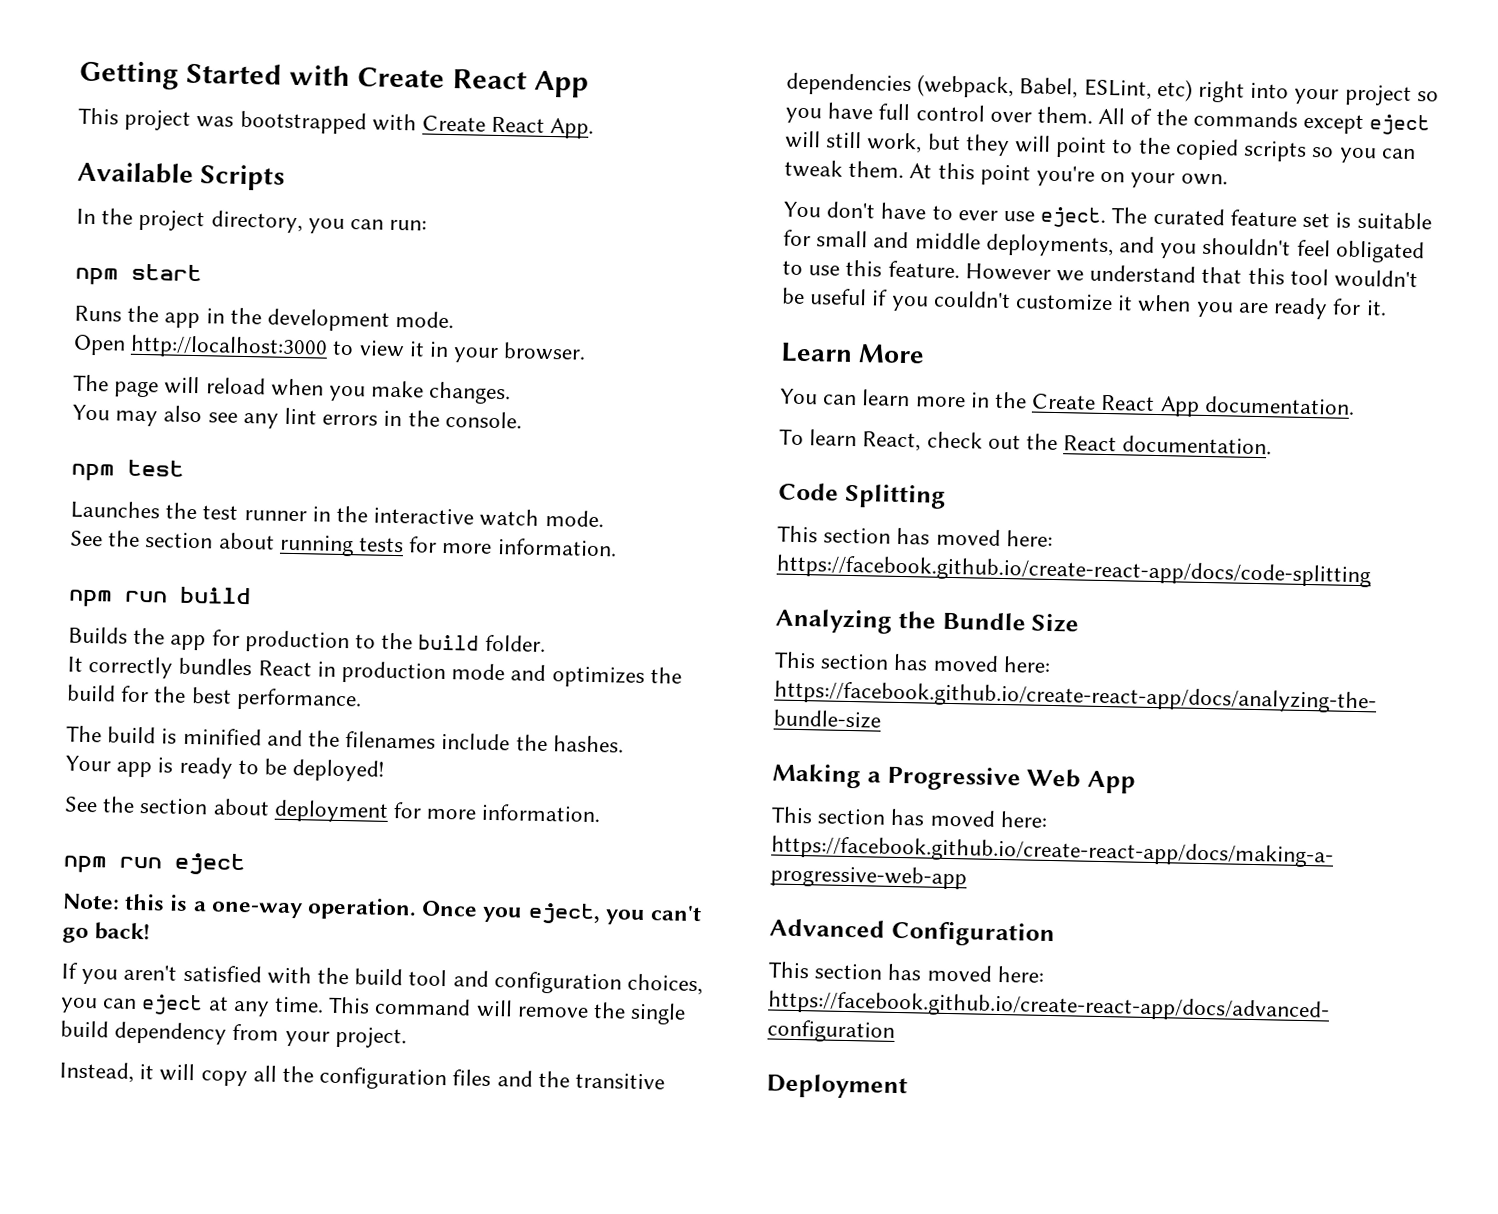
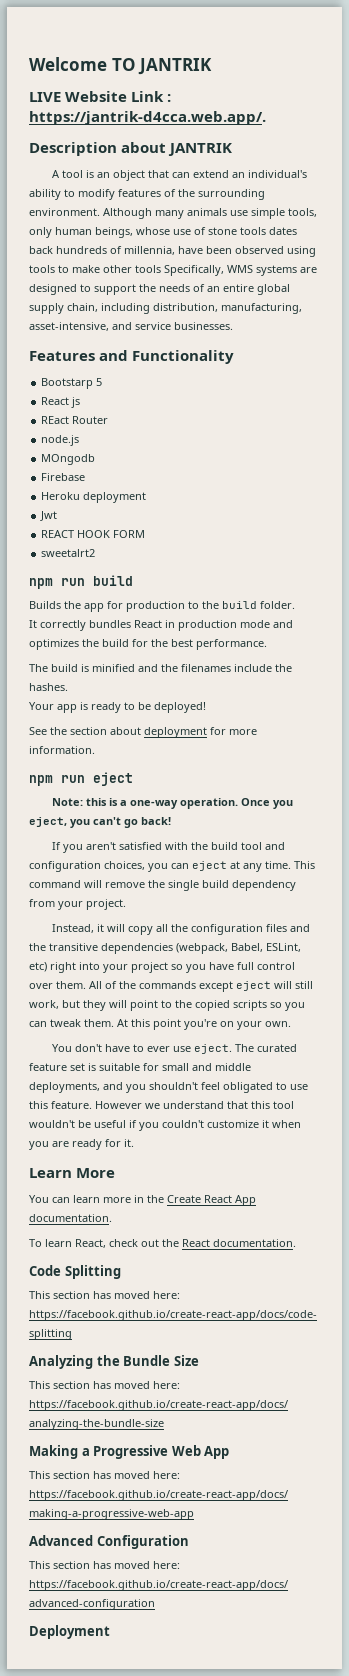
[79,60,590,98] [78,107,595,139] [77,161,286,191] [76,208,428,234] [75,263,202,286] [74,305,455,332] [73,334,587,364] [73,374,512,405] [72,404,522,429] [71,459,184,482] [70,500,604,528] [70,530,617,557] Getting Started with Create React App // This project was bootstrapped with Create React App. // Available Scripts // In the project directory, you can run: // npm start // Runs the app in the development mode. // Open http://localhost:3000 to view it in your browser. // The page will reload when you make changes. // You may also see any lint errors in the console. // npm test // Launches the test runner in the interactive watch mode. // See the section about running tests for more information. -> [29,57,213,75] [29,91,172,102] [29,111,266,125] [29,142,233,156] [52,170,308,181] [29,189,265,200] [29,208,317,219] [29,227,297,238] [29,246,316,257] [29,265,317,276] [29,284,290,295] [29,303,302,314] [29,322,233,331] [29,350,235,364] [41,378,103,389] [41,397,81,408] [41,416,109,424] [41,435,80,446] [41,454,96,465] [41,473,86,481] [41,492,147,503] [40,511,58,521] [41,530,146,538] [41,549,96,557] Welcome TO JANTRIK // LIVE Website Link : https://jantrik-d4cca.web.app/. // Description about JANTRIK // A tool is an object that can extend an individual's ability to modify features of the surrounding environment. Although many animals use simple tools, only human beings, whose use of stone tools dates back hundreds of millennia, have been observed using tools to make other tools Specifically, WMS systems are designed to support the needs of an entire global supply chain, including distribution, manufacturing, asset-intensive, and service businesses. // Features and Functionality // Bootstarp 5 // React js // REact Router // node.js // MOngodb // Firebase // Heroku deployment // Jwt // REACT HOOK FORM // sweetalrt2

